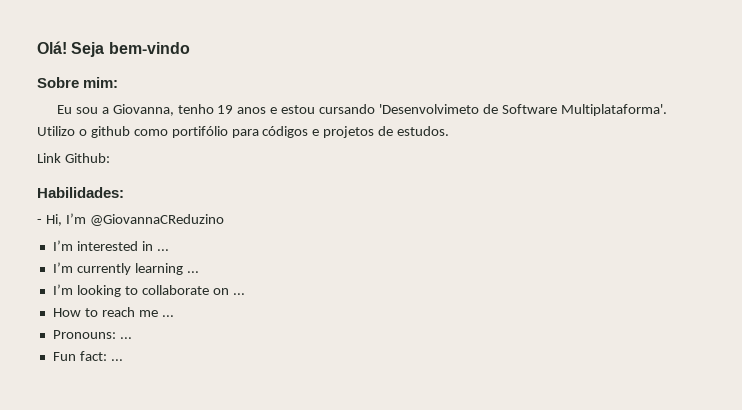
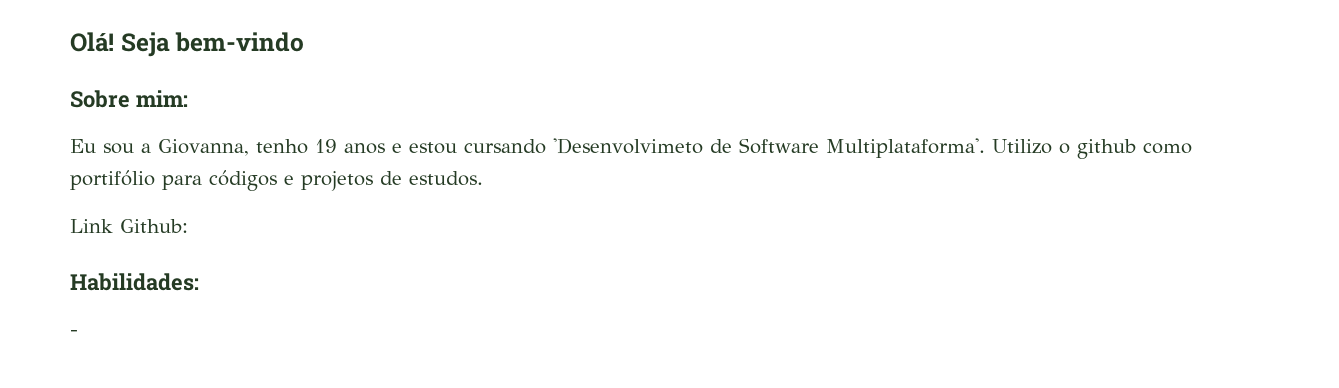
[45,213,224,226] [52,240,169,251] [52,262,199,275] [52,284,245,297] [52,307,174,317] [52,330,132,339] [52,351,123,361] Hi, I’m @GiovannaCReduzino // I’m interested in ... // I’m currently learning ... // I’m looking to collaborate on ... // How to reach me ... // Pronouns: ... // Fun fact: ... -> (78, 333) none

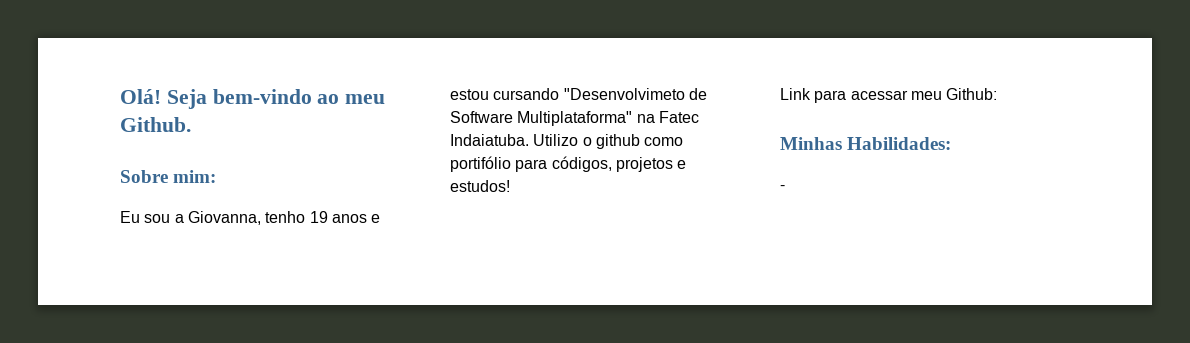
(305, 42) none -> [317,94,386,104] [120,117,191,132] ao meu Github.
[553,138,703,154] 'Desenvolvimeto -> [563,88,685,100] "Desenvolvimeto
[826,138,985,158] Multiplataforma'. -> [517,111,699,126] [450,134,529,146] Multiplataforma" na Fatec Indaiatuba.
[209,170,483,191] [70,219,113,233] códigos e projetos de estudos. // Link -> [551,156,687,172] [450,180,510,192] [780,88,942,103] códigos, projetos e estudos! // Link para acessar meu
(188, 226) none -> [780,137,842,150] Minhas

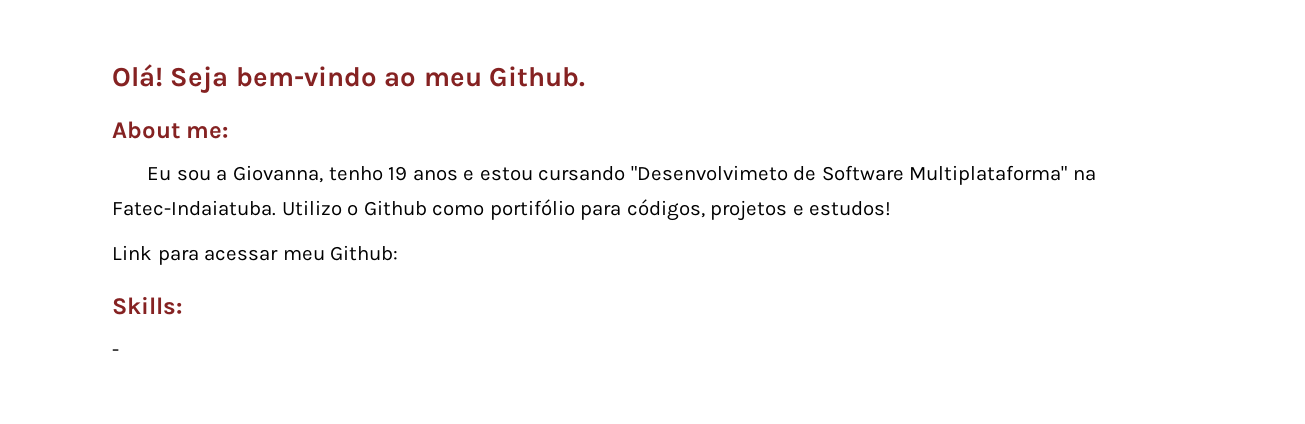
[120,170,217,183] Sobre mim: -> [112,121,229,139] About me:
[658,111,699,123] [450,134,529,146] Fatec Indaiatuba. -> [112,200,276,216] Fatec-Indaiatuba.
[595,134,640,149] github -> [363,200,427,216] Github
[780,137,952,150] Minhas Habilidades: -> [112,296,182,315] Skills:

